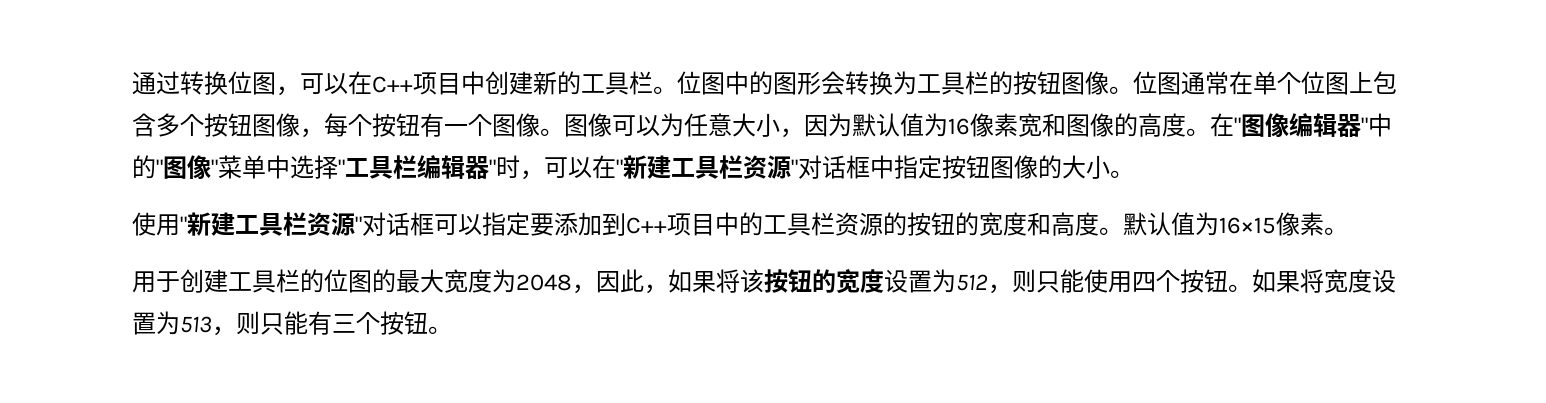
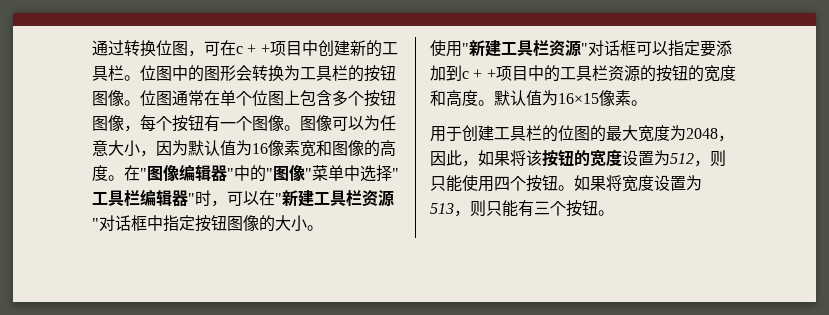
[324,71,413,95] 以在C++ -> [220,40,270,56] 在c + +
[626,217,667,234] C++ -> [462,69,496,79] c + +

